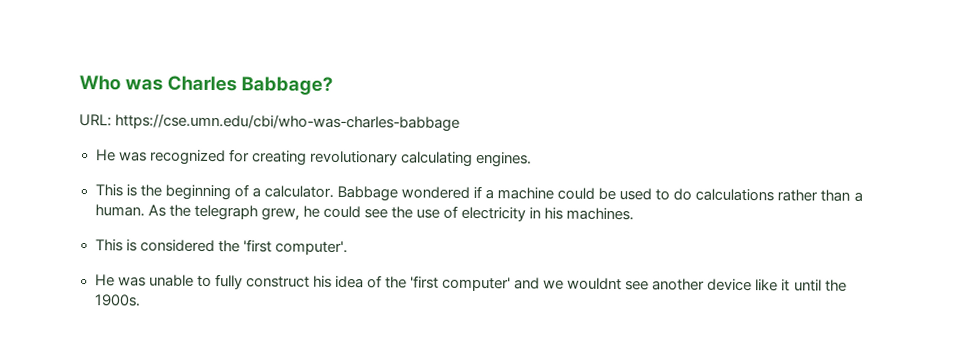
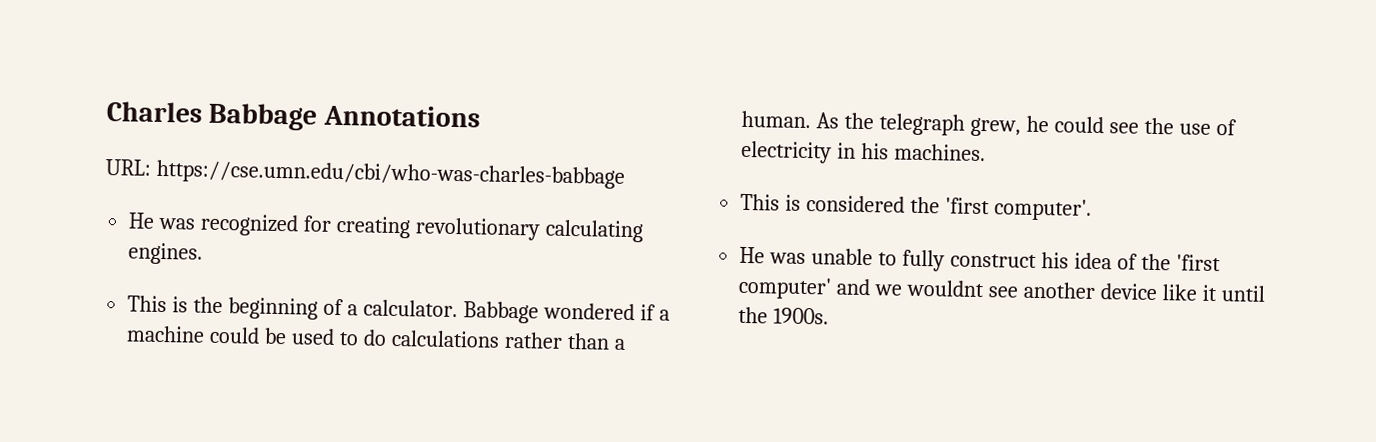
[79,75,334,95] Who was Charles Babbage? -> [106,101,480,131] Charles Babbage Annotations

